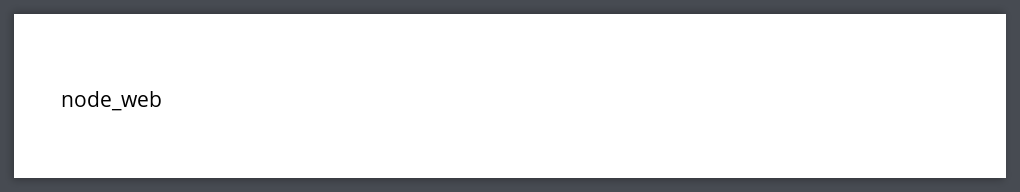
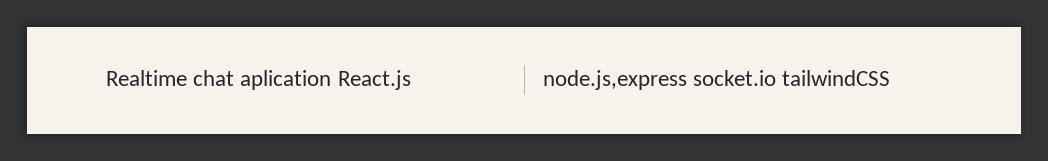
[61,91,162,111] node_web -> [106,70,891,90] Realtime chat aplication React.js node.js,express socket.io tailwindCSS

